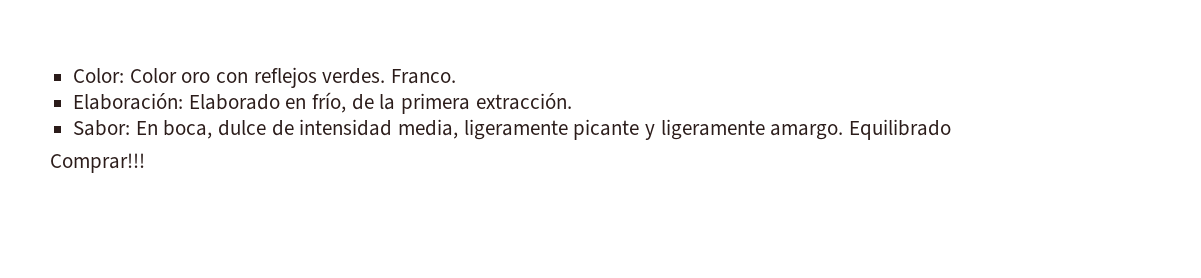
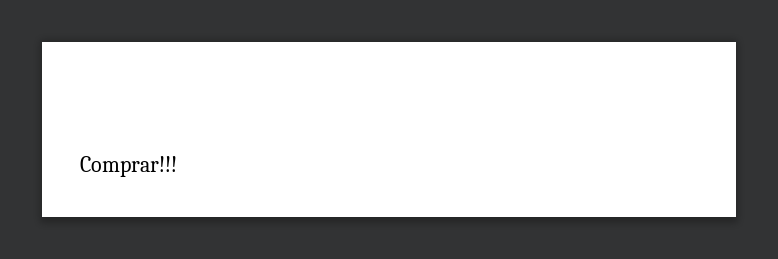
[73,67,457,88] [73,92,572,114] [73,119,952,140] Color: Color oro con reflejos verdes. Franco. // Elaboración: Elaborado en frío, de la primera extracción. // Sabor: En boca, dulce de intensidad media, ligeramente picante y ligeramente amargo. Equilibrado // -> (80, 166) none

